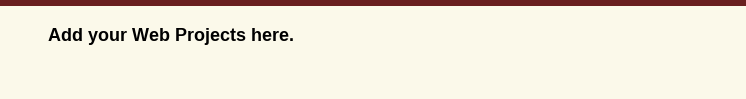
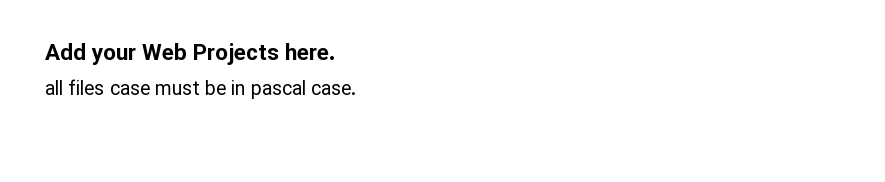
(294, 34) none -> [45,79,356,99] // all files case must be in pascal case.

